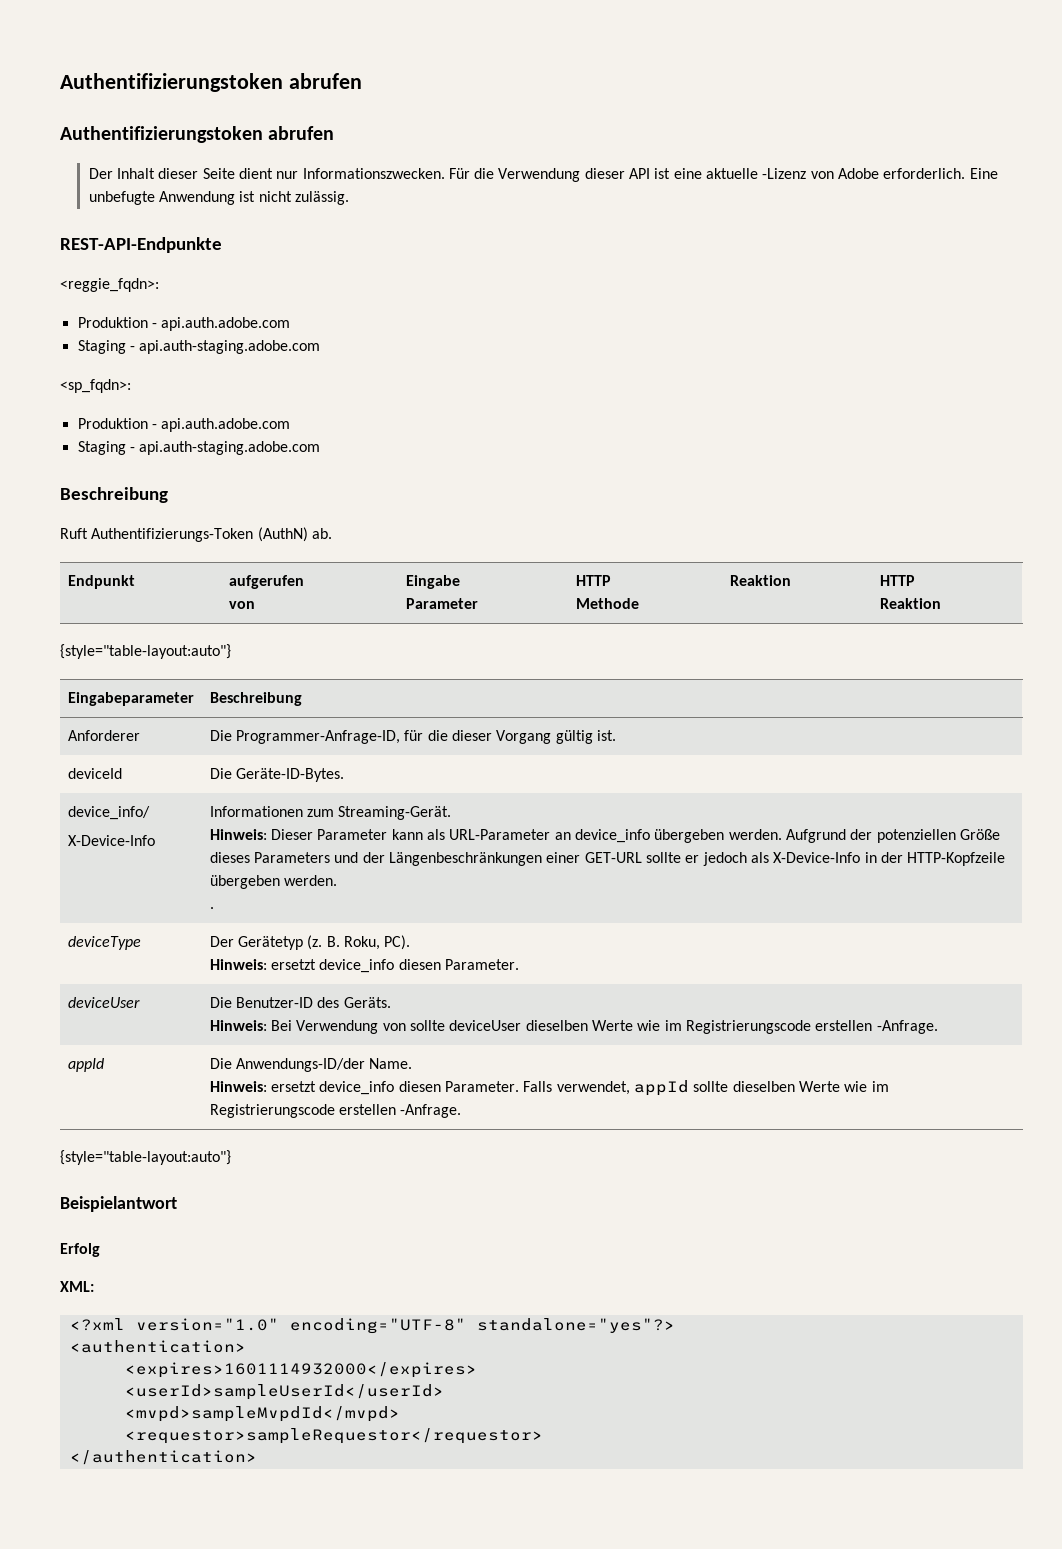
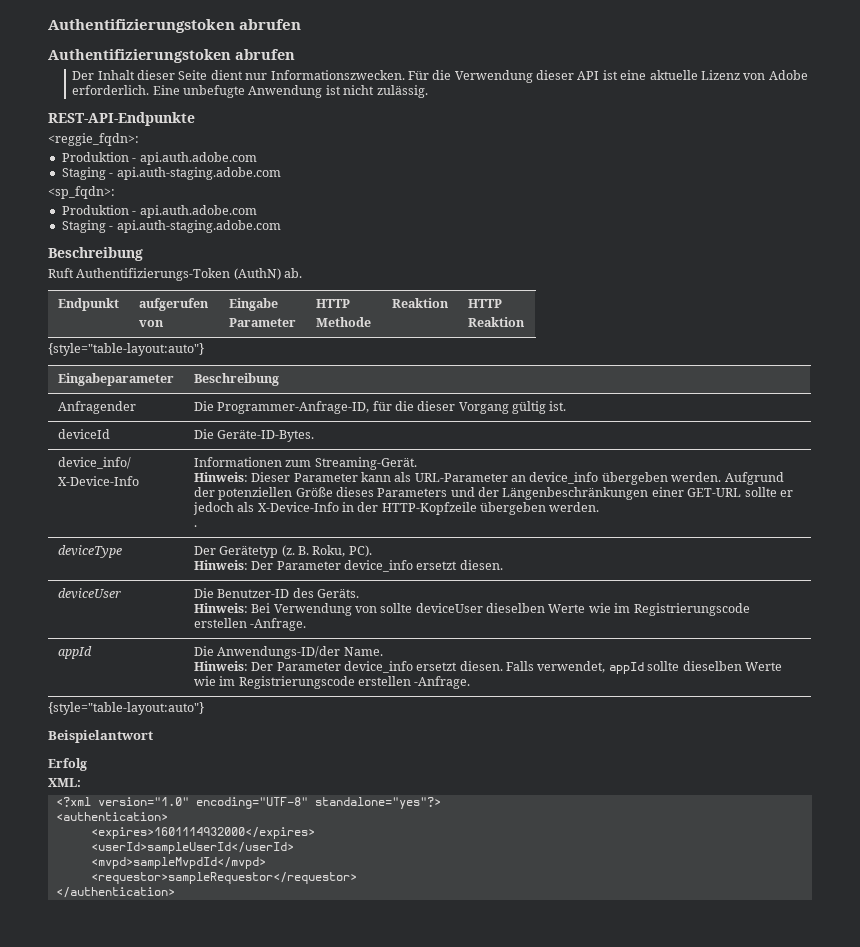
[762,168,807,179] -Lizenz -> [700,70,740,80] Lizenz
[67,730,140,741] Anforderer -> [57,401,136,414] Anfragender
[271,959,520,973] ersetzt device_info diesen Parameter. -> [251,560,503,572] Der Parameter device_info ersetzt diesen.
[271,1081,520,1095] ersetzt device_info diesen Parameter. -> [251,661,503,673] Der Parameter device_info ersetzt diesen.

